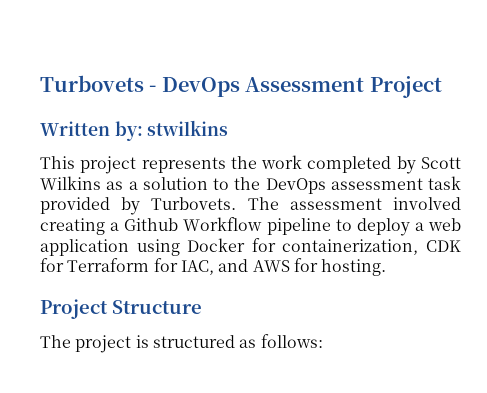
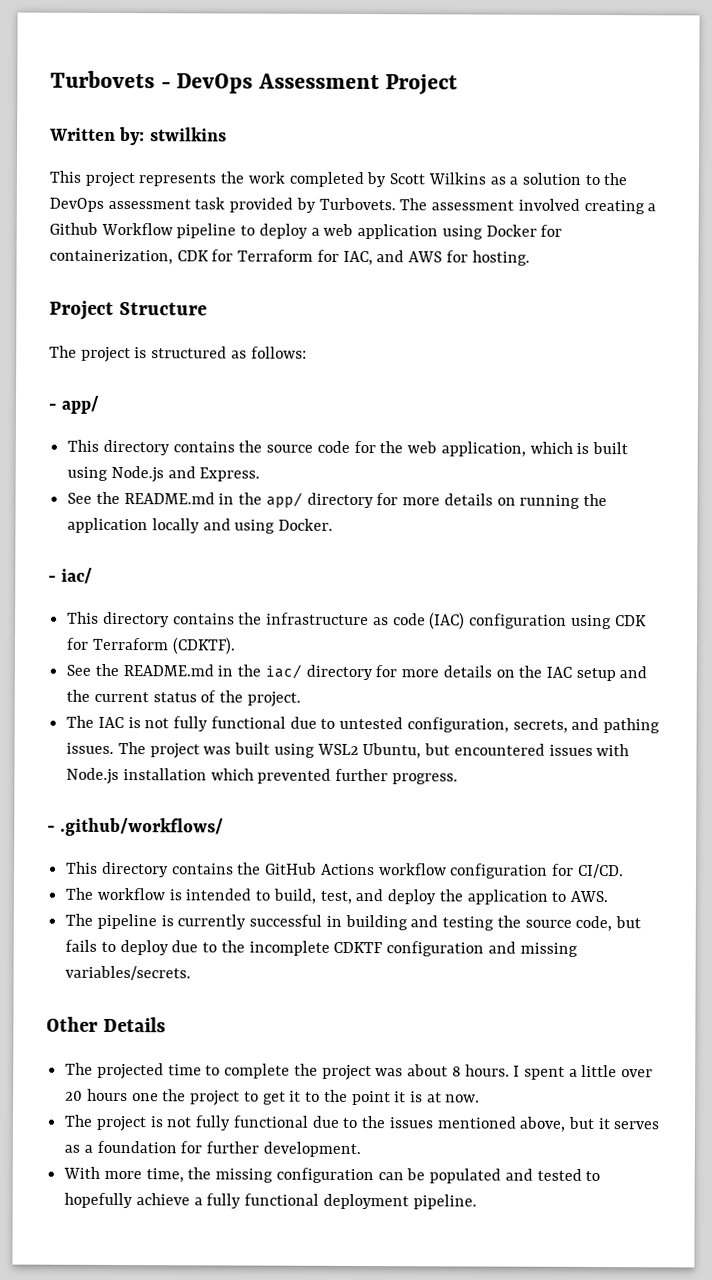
(323, 341) none -> [48,395,101,414] [67,439,628,457] [67,465,261,483] [67,491,607,509] [67,517,334,534] [48,567,94,584] [67,611,647,630] [66,637,236,655] [66,663,648,682] [66,689,301,707] [66,715,660,734] [66,742,630,759] [66,767,458,785] [47,817,225,837] [66,861,624,879] [65,887,608,905] [65,913,641,932] [65,939,578,957] [65,965,192,981] [46,1016,166,1033] [65,1062,654,1081] [65,1088,481,1106] [64,1114,660,1132] [64,1140,361,1158] [63,1166,601,1184] [64,1192,477,1210] // - app/ // This directory contains the source code for the web application, which is built using Node.js and Express. // See the README.md in the app/ directory for more details on running the application locally and using Docker. // - iac/ // This directory contains the infrastructure as code (IAC) configuration using CDK for Terraform (CDKTF). // See the README.md in the iac/ directory for more details on the IAC setup and the current status of the project. // The IAC is not fully functional due to untested configuration, secrets, and pathing issues. The project was built using WSL2 Ubuntu, but encountered issues with Node.js installation which prevented further progress. // - .github/workflows/ // This directory contains the GitHub Actions workflow configuration for CI/CD. // The workflow is intended to build, test, and deploy the application to AWS. // The pipeline is currently successful in building and testing the source code, but fails to deploy due to the incomplete CDKTF configuration and missing variables/secrets. // Other Details // The projected time to complete the project was about 8 hours. I spent a little over 20 hours one the project to get it to the point it is at now. // The project is not fully functional due to the issues mentioned above, but it serves as a foundation for further development. // With more time, the missing configuration can be populated and tested to hopefully achieve a fully functional deployment pipeline.

